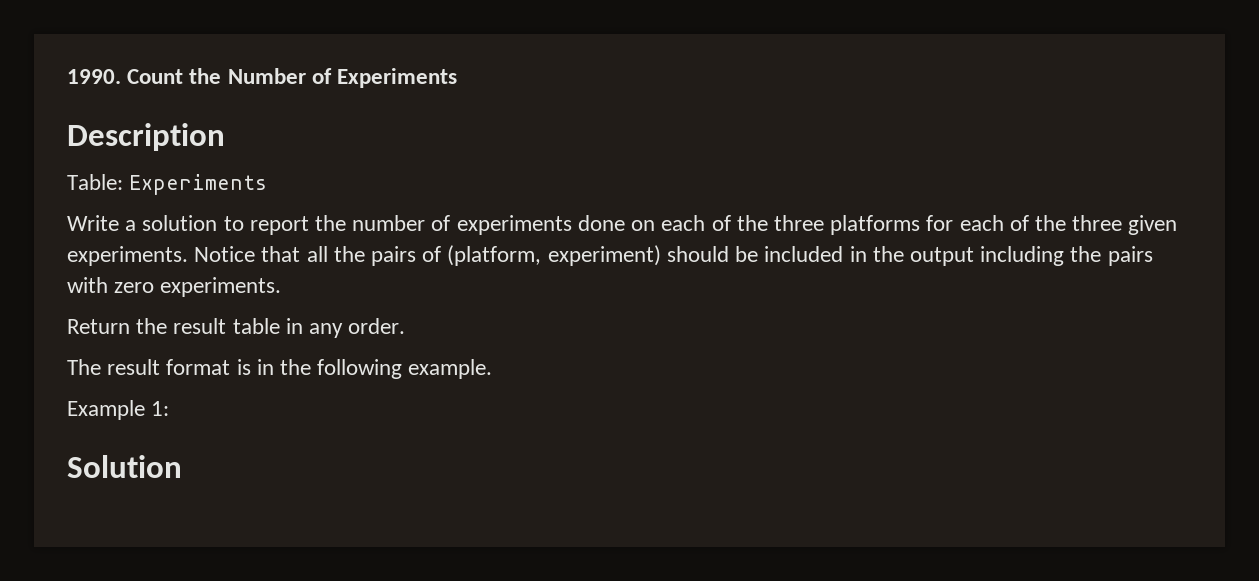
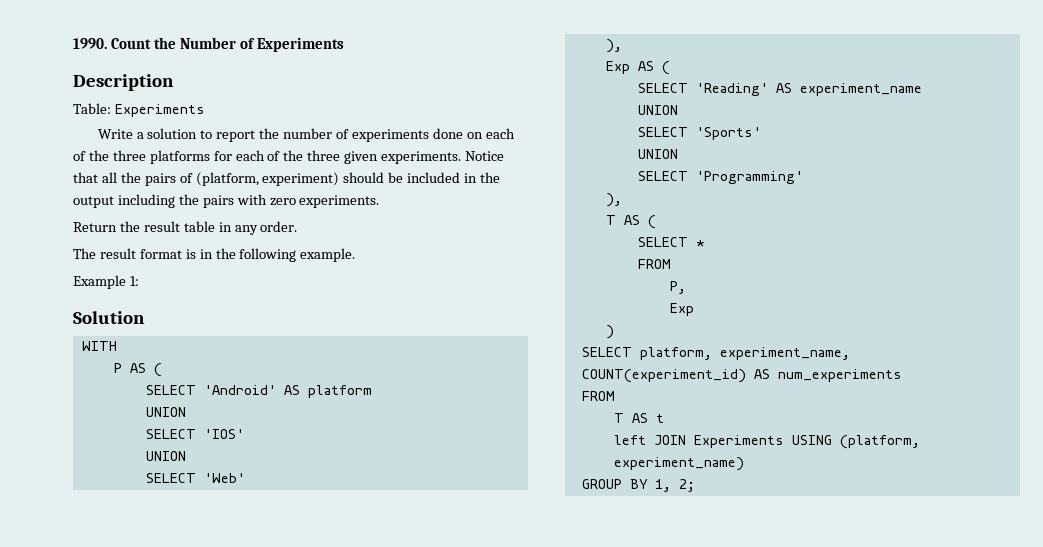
(182, 466) none -> [81,341,117,351] [113,363,162,377] [145,385,372,398] [145,407,186,417] [145,429,244,439] [145,451,186,461] [145,473,245,483] [605,39,622,53] [605,61,670,75] [637,83,922,96] [637,105,678,115] [637,127,761,140] [637,149,678,159] [637,171,803,184] [605,193,622,207] [605,215,656,229] [637,237,704,247] [637,259,671,269] [669,281,686,294] [669,303,694,316] [605,325,614,339] [581,347,850,360] [581,369,902,383] [581,391,615,401] [613,413,664,423] [613,435,920,449] [613,457,744,471] [581,479,695,492] // WITH // P AS ( // SELECT 'Android' AS platform // UNION // SELECT 'IOS' // UNION // SELECT 'Web' // ), // Exp AS ( // SELECT 'Reading' AS experiment_name // UNION // SELECT 'Sports' // UNION // SELECT 'Programming' // ), // T AS ( // SELECT * // FROM // P, // Exp // ) // SELECT platform, experiment_name, COUNT(experiment_id) AS num_experiments // FROM // T AS t // left JOIN Experiments USING (platform, experiment_name) // GROUP BY 1, 2;

